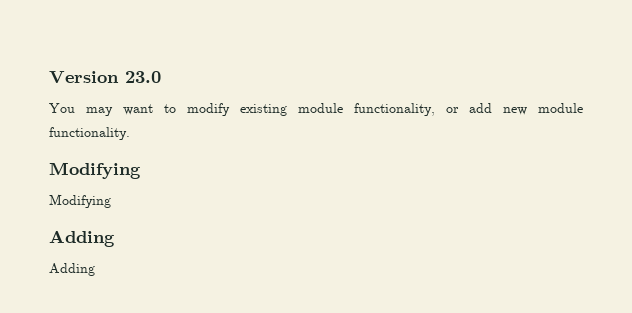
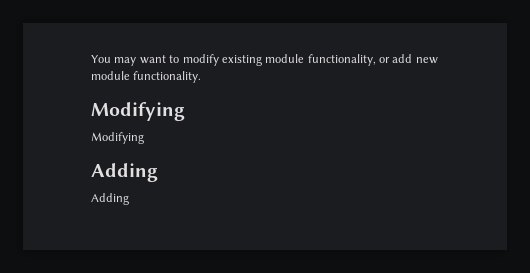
[49,71,161,83] Version 23.0 // -> (91, 59) none

